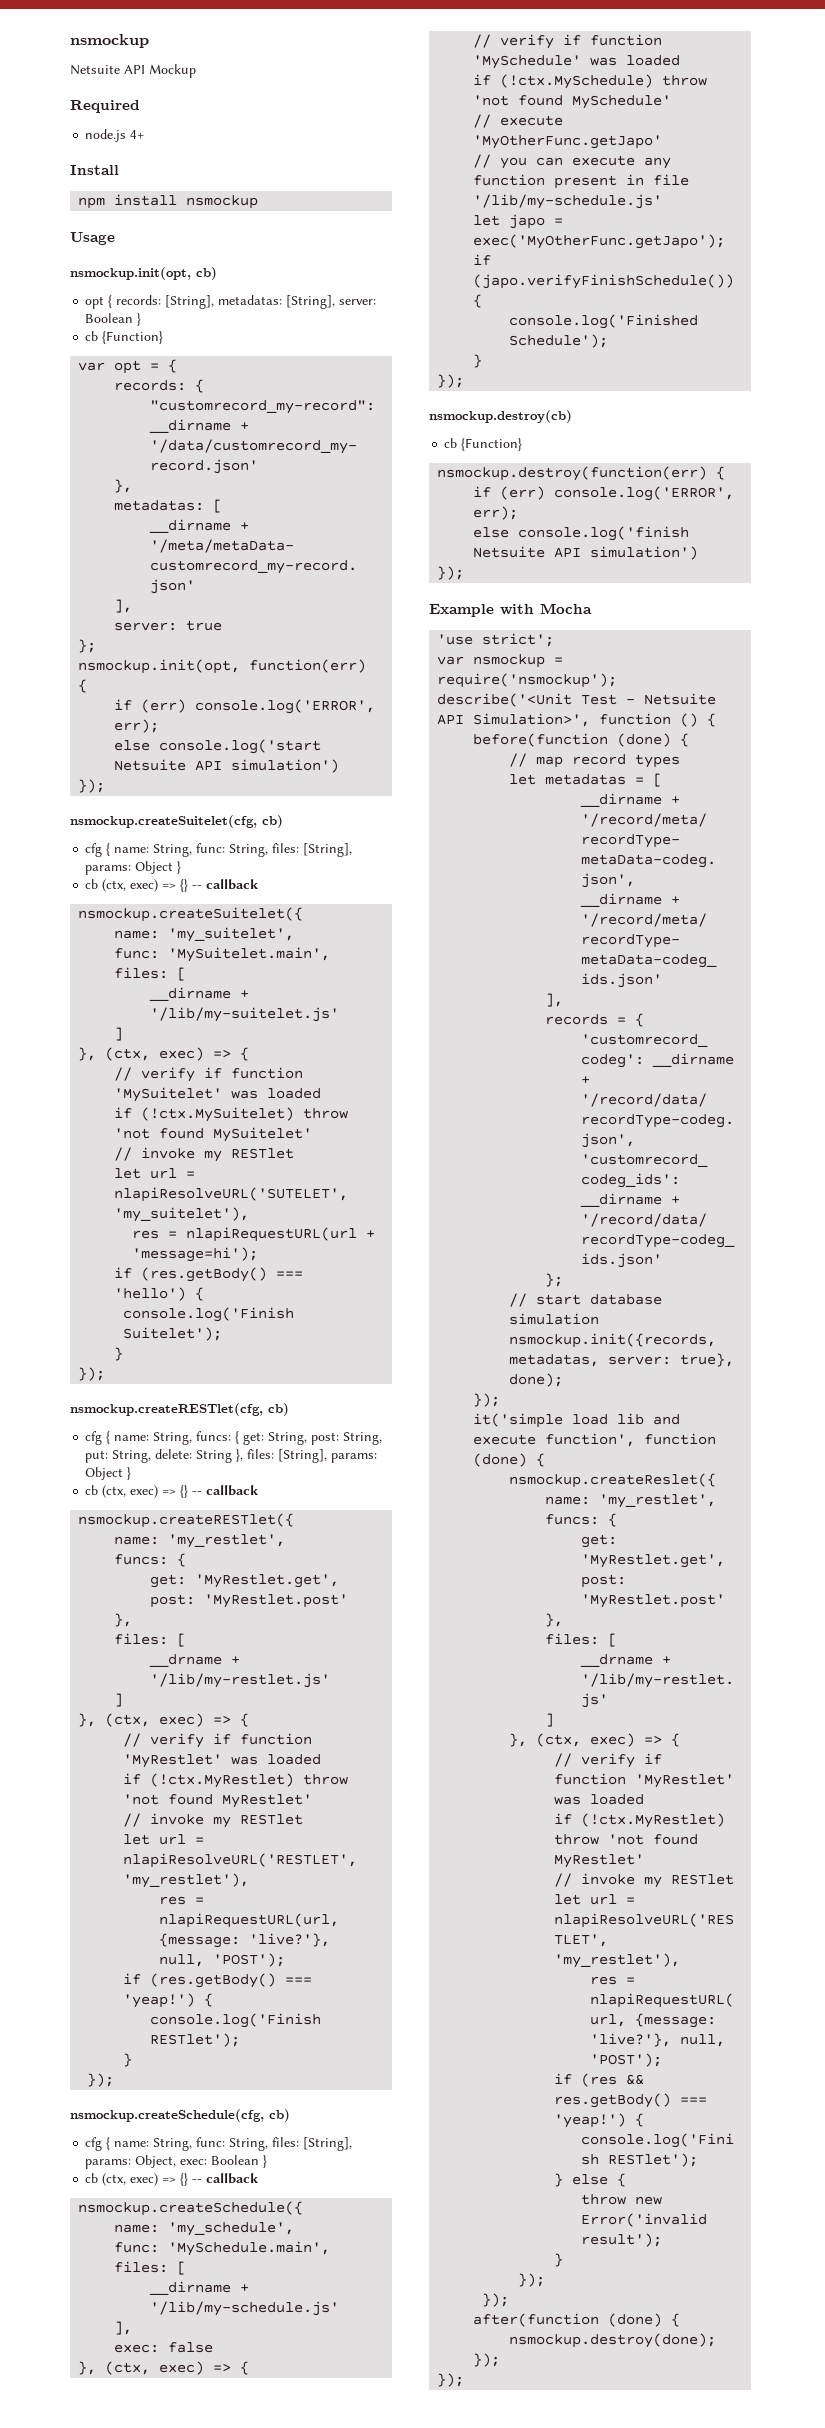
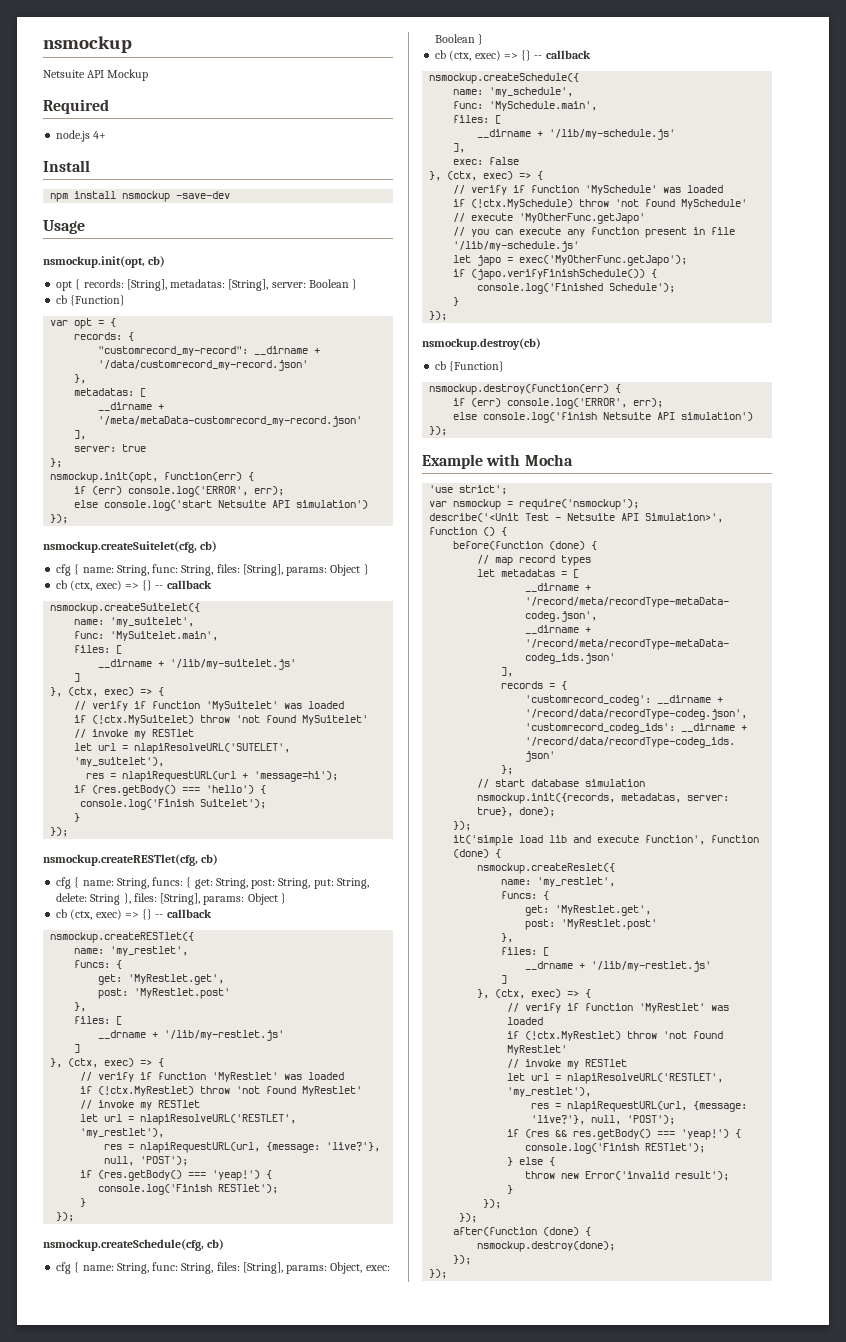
(259, 202) none -> [176,191,231,199] -save-dev

